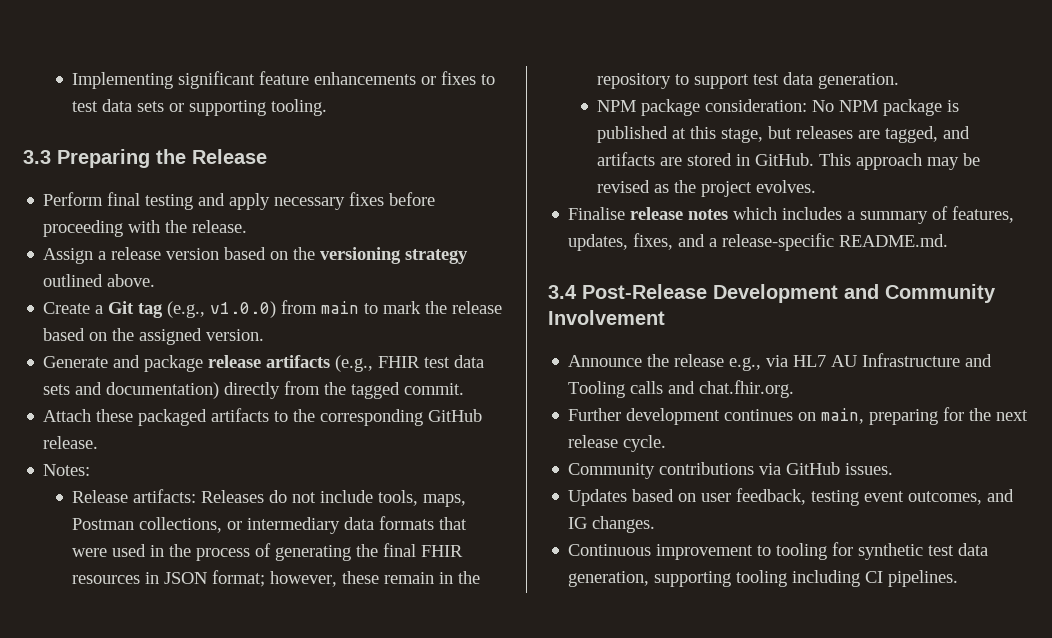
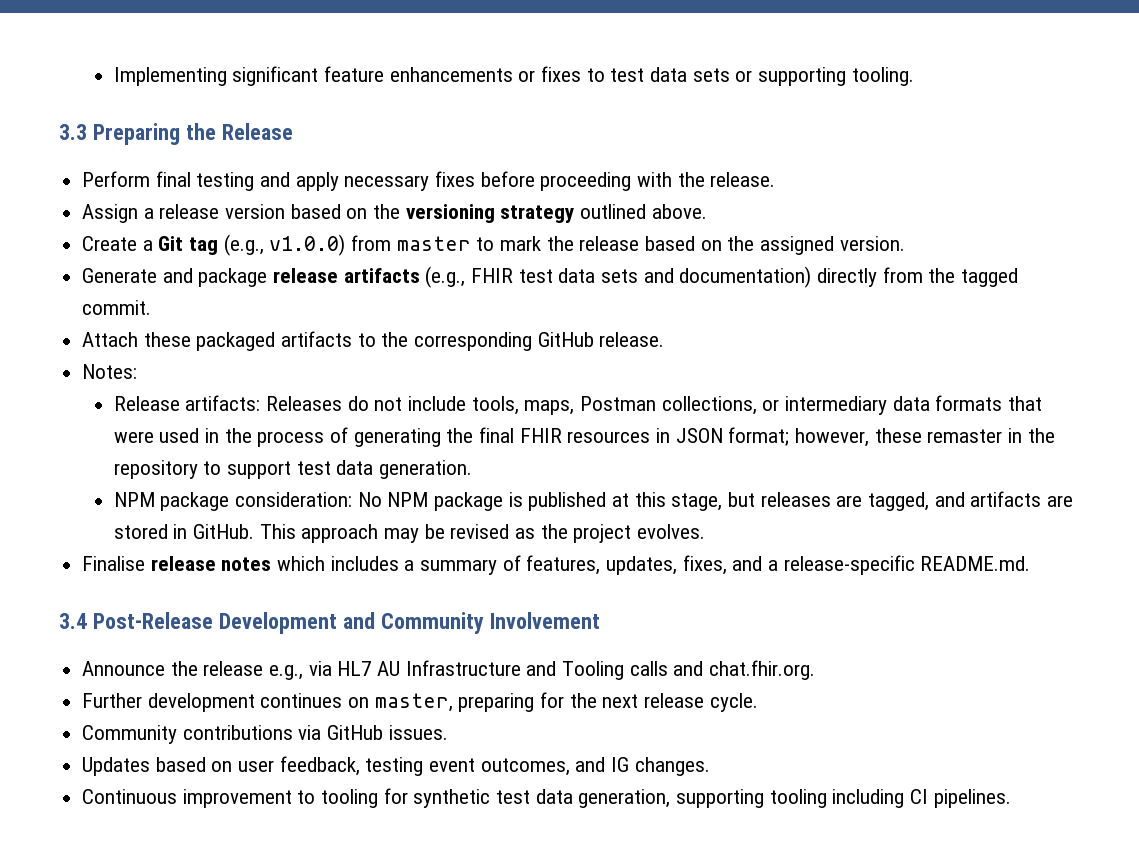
[321,301,360,314] main -> [396,236,471,251] master
[384,572,435,584] remain -> [927,429,1003,443] remaster
[821,408,865,424] main, -> [374,693,453,712] master,

